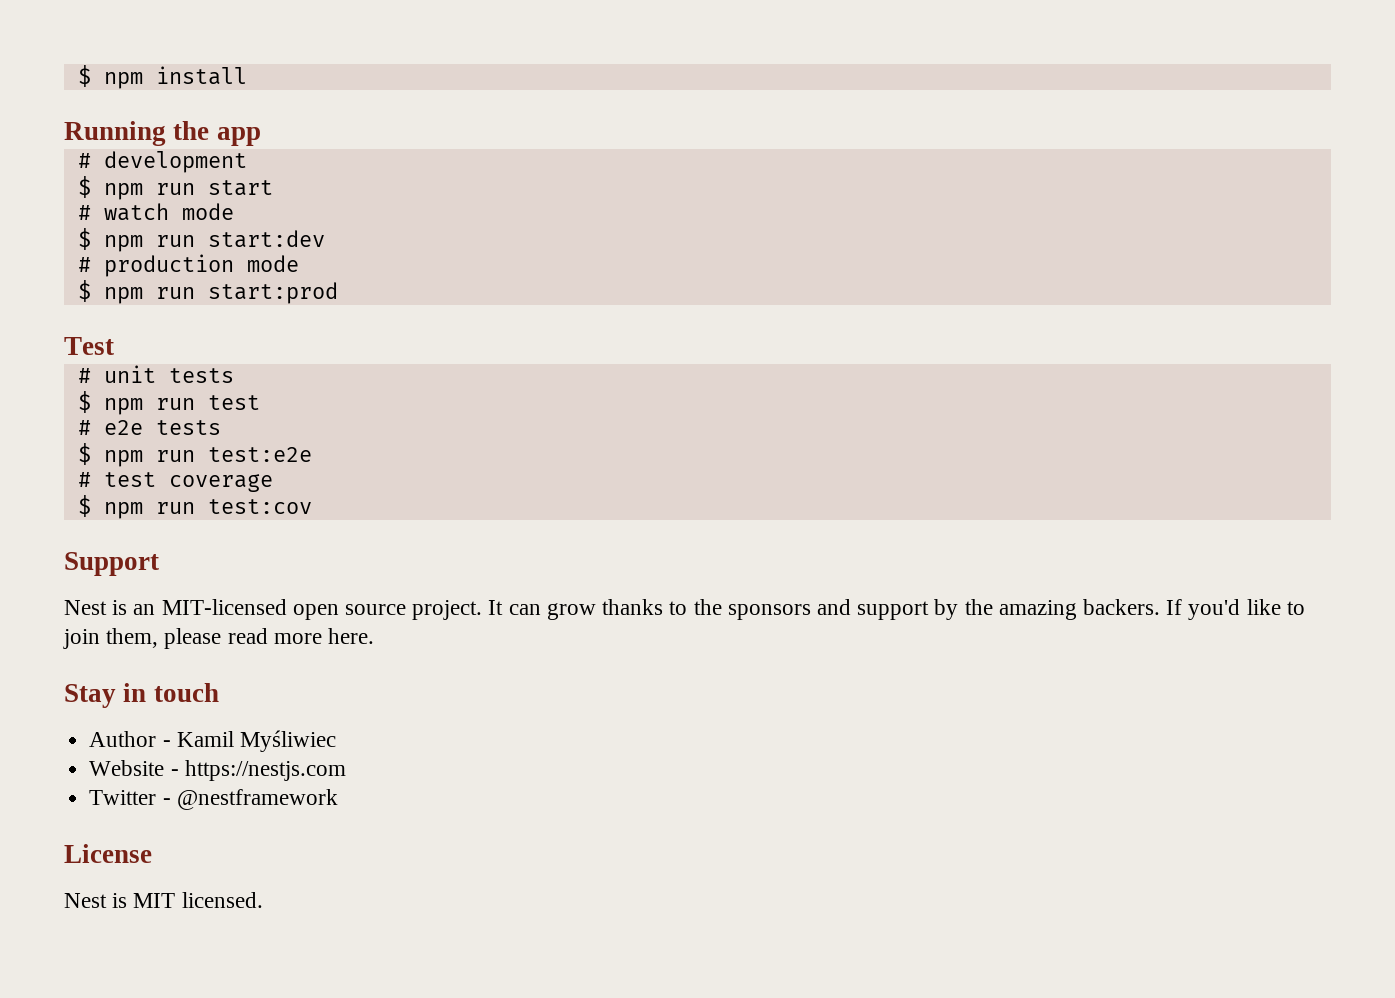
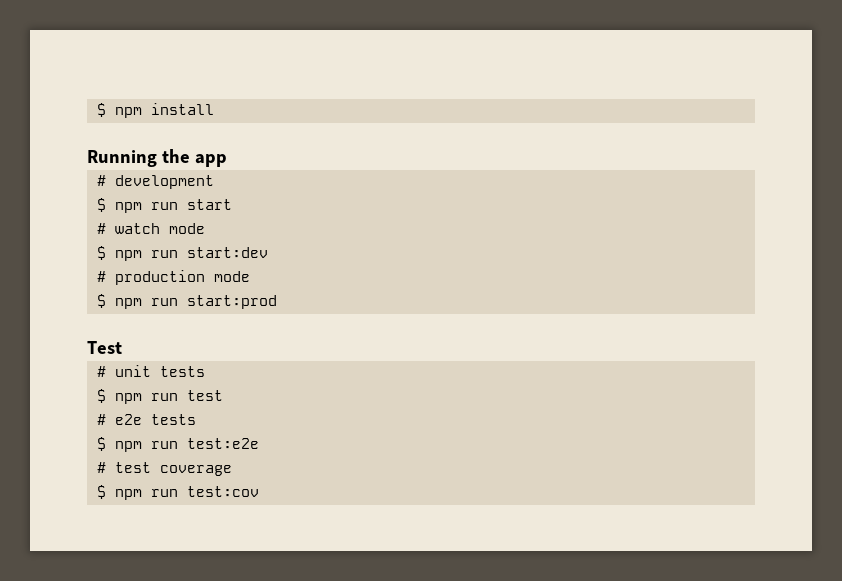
[64,552,159,576] [64,599,1305,620] [63,628,375,649] [64,683,219,708] [89,730,336,752] [89,760,346,781] [89,789,338,810] [64,844,152,863] [64,892,263,908] // Support // Nest is an MIT-licensed open source project. It can grow thanks to the sponsors and support by the amazing backers. If you'd like to join them, please read more here. // Stay in touch // Author - Kamil Myśliwiec // Website - https://nestjs.com // Twitter - @nestframework // License // Nest is MIT licensed. -> (259, 491) none

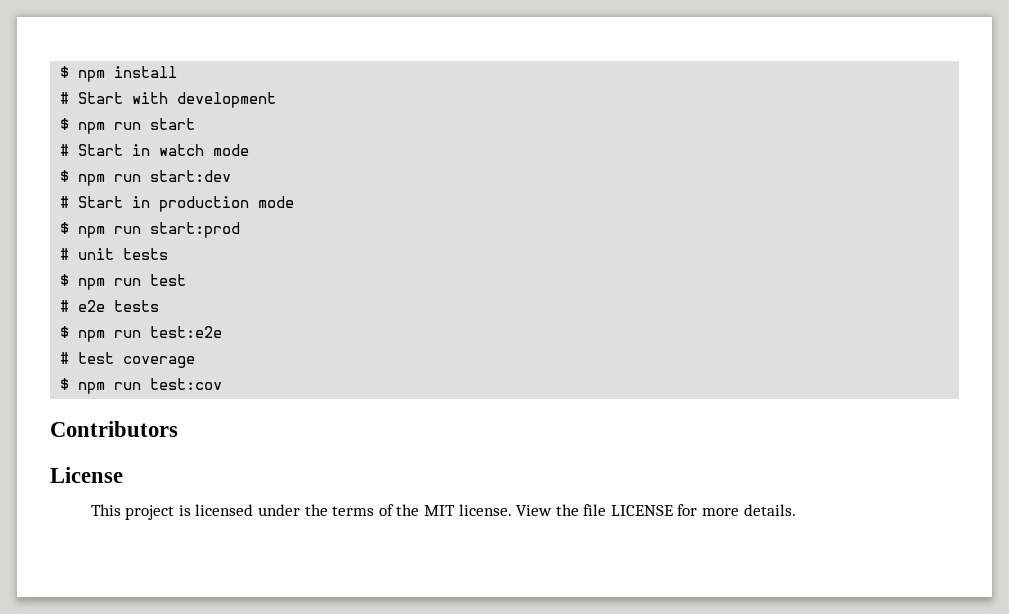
[87,149,227,167] [96,175,106,186] // Running the app // # -> [60,92,169,104] // # Start with
(106, 228) none -> [78,144,151,156] Start in
(106, 276) none -> [78,196,151,208] Start in
[87,341,122,354] // Test -> (241, 230) none
(259, 491) none -> [50,421,178,437] [50,467,123,483] [90,504,796,520] // Contributors // License // This project is licensed under the terms of the MIT license. View the file LICENSE for more details.

